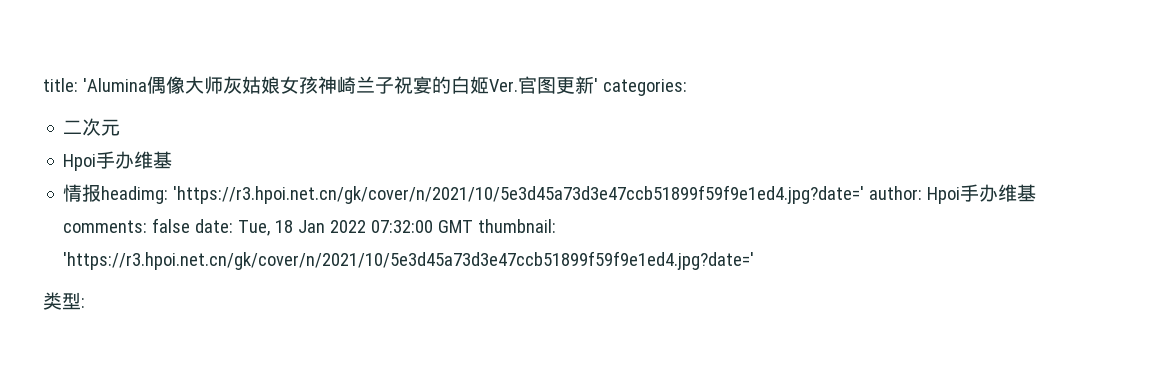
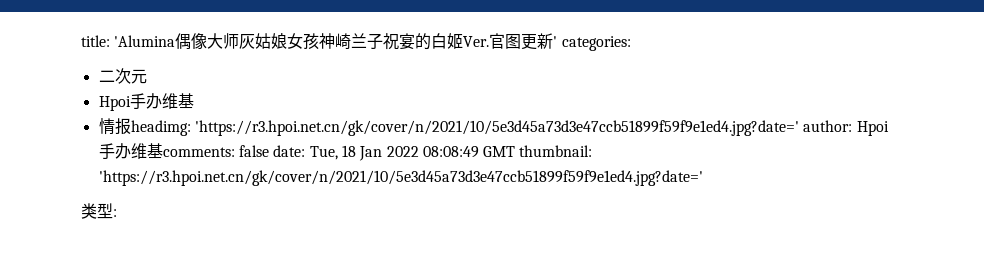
[371,220,434,233] 07:32:00 -> [422,146,479,158] 08:08:49

